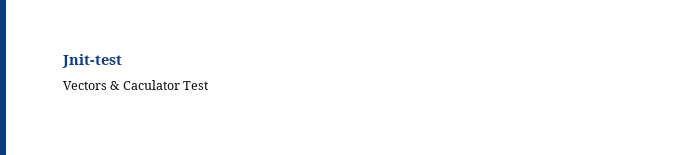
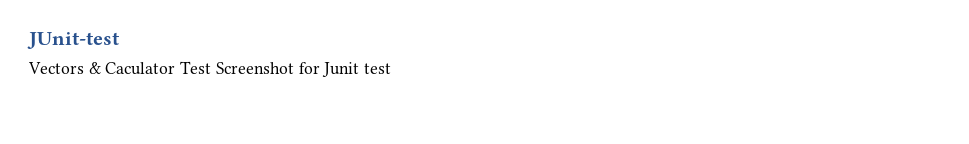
[62,54,122,68] Jnit-test -> [27,32,119,49] JUnit-test
(210, 85) none -> [215,62,392,77] Screenshot for Junit test

